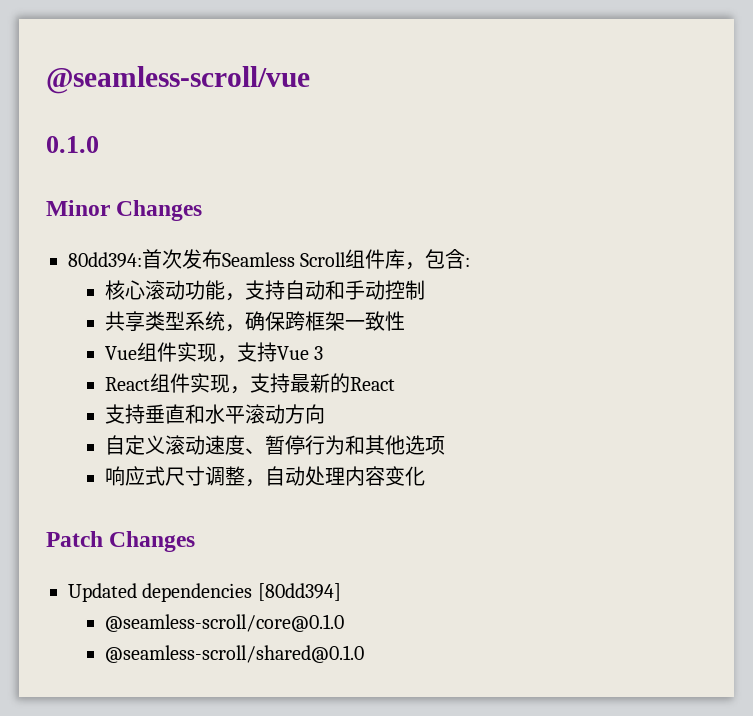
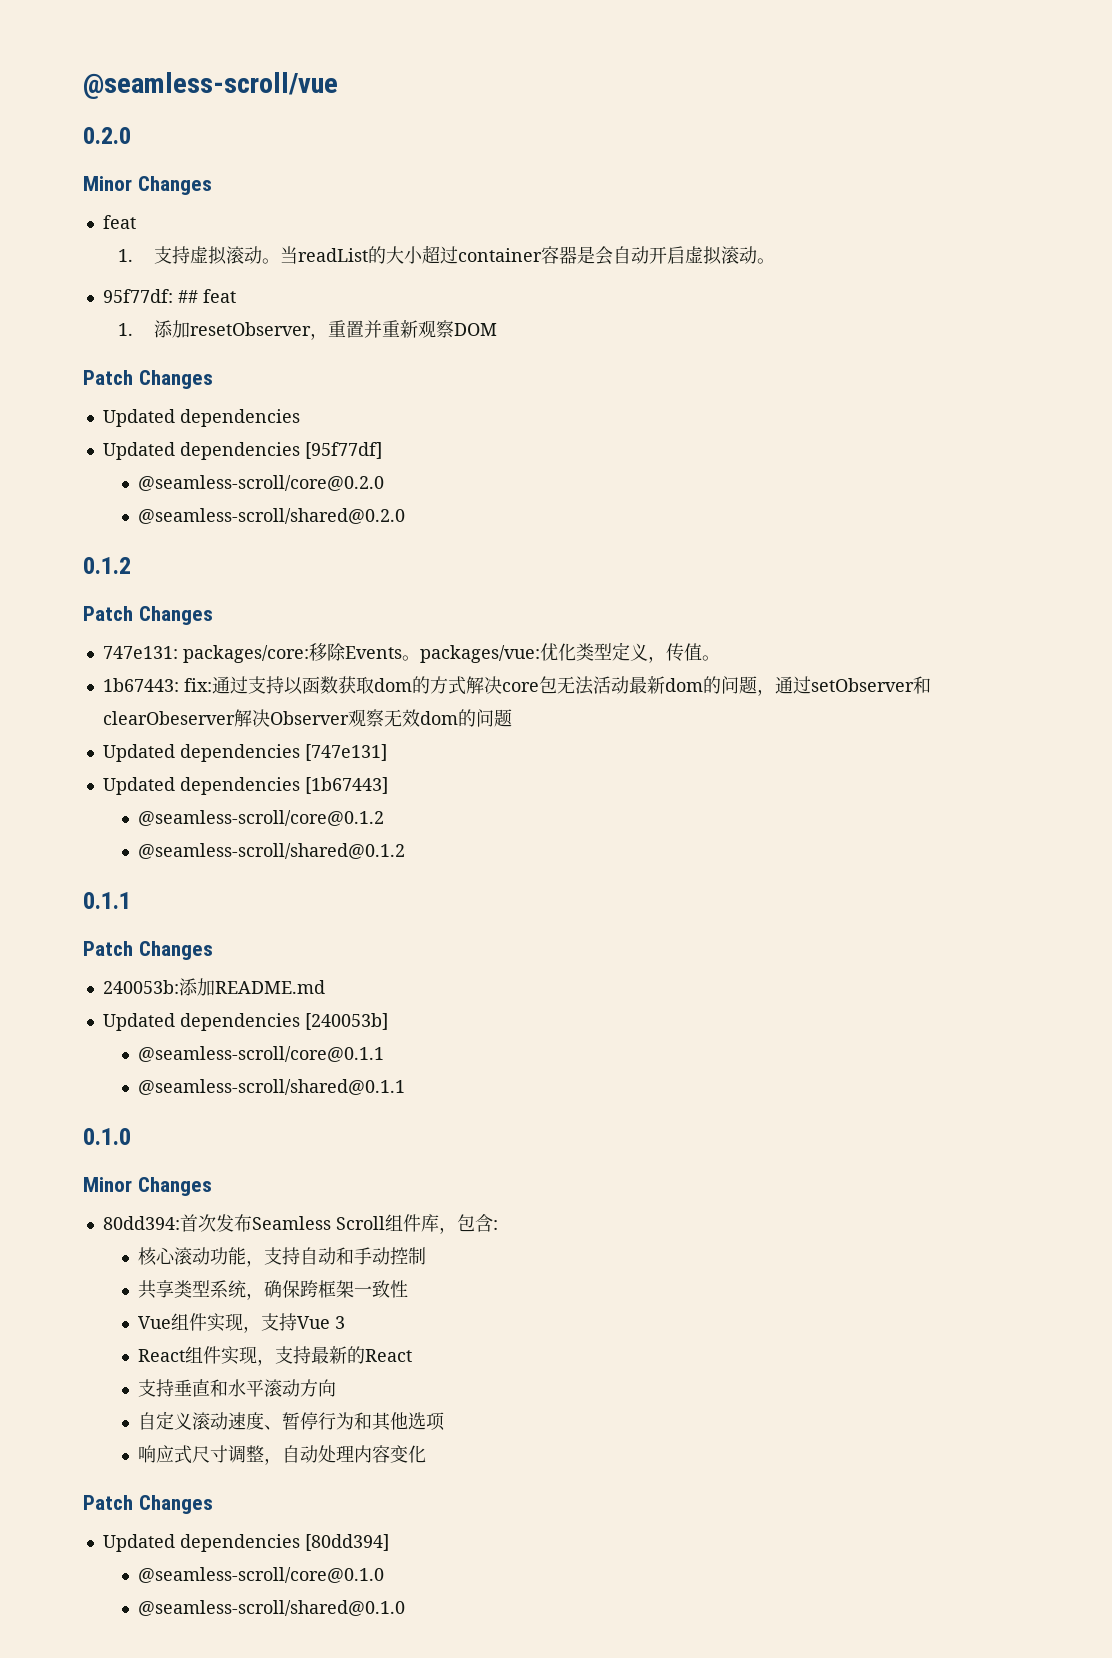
(310, 80) none -> [83,127,131,144] [83,176,212,195] [102,215,136,229] [118,245,775,265] [102,289,236,303] [118,320,497,340] [83,370,213,389] [102,409,300,427] [102,442,382,460] [138,475,385,491] [138,508,406,524] [83,557,131,574] [83,606,213,625] [102,642,720,663] [102,676,931,696] [102,709,512,727] [102,744,387,762] [102,777,388,795] [138,810,385,826] [138,843,406,859] [83,892,131,909] [83,941,213,960] [102,978,325,996] [102,1013,388,1031] [138,1046,385,1062] [138,1079,406,1095] // 0.2.0 // Minor Changes // feat // 1.支持虚拟滚动。当readList的大小超过container容器是会自动开启虚拟滚动。 // 95f77df: ## feat // 1.添加resetObserver，重置并重新观察DOM // Patch Changes // Updated dependencies // Updated dependencies [95f77df] // @seamless-scroll/core@0.2.0 // @seamless-scroll/shared@0.2.0 // 0.1.2 // Patch Changes // 747e131: packages/core:移除Events。packages/vue:优化类型定义，传值。 // 1b67443: fix:通过支持以函数获取dom的方式解决core包无法活动最新dom的问题，通过setObserver和clearObeserver解决Observer观察无效dom的问题 // Updated dependencies [747e131] // Updated dependencies [1b67443] // @seamless-scroll/core@0.1.2 // @seamless-scroll/shared@0.1.2 // 0.1.1 // Patch Changes // 240053b:添加README.md // Updated dependencies [240053b] // @seamless-scroll/core@0.1.1 // @seamless-scroll/shared@0.1.1

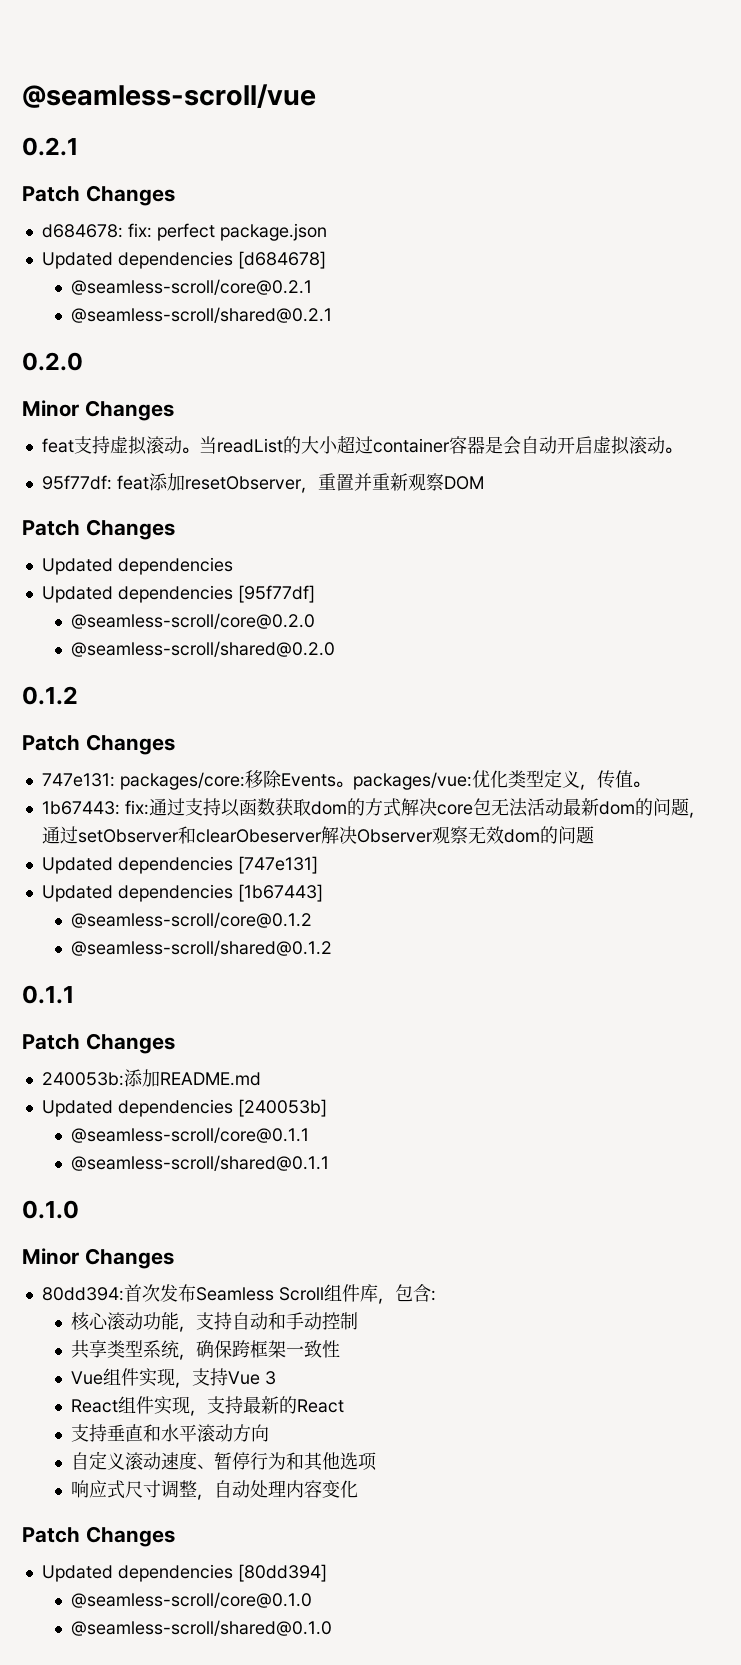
(338, 85) none -> [22,137,78,156] [22,185,175,206] [41,223,327,241] [41,251,326,269] [71,279,313,295] [71,307,333,323] // 0.2.1 // Patch Changes // d684678: fix: perfect package.json // Updated dependencies [d684678] // @seamless-scroll/core@0.2.1 // @seamless-scroll/shared@0.2.1
[118,249,134,262] // 1. -> (74, 445) none
[177,289,236,303] [118,323,134,336] ## feat // 1. -> [116,475,149,490] feat

